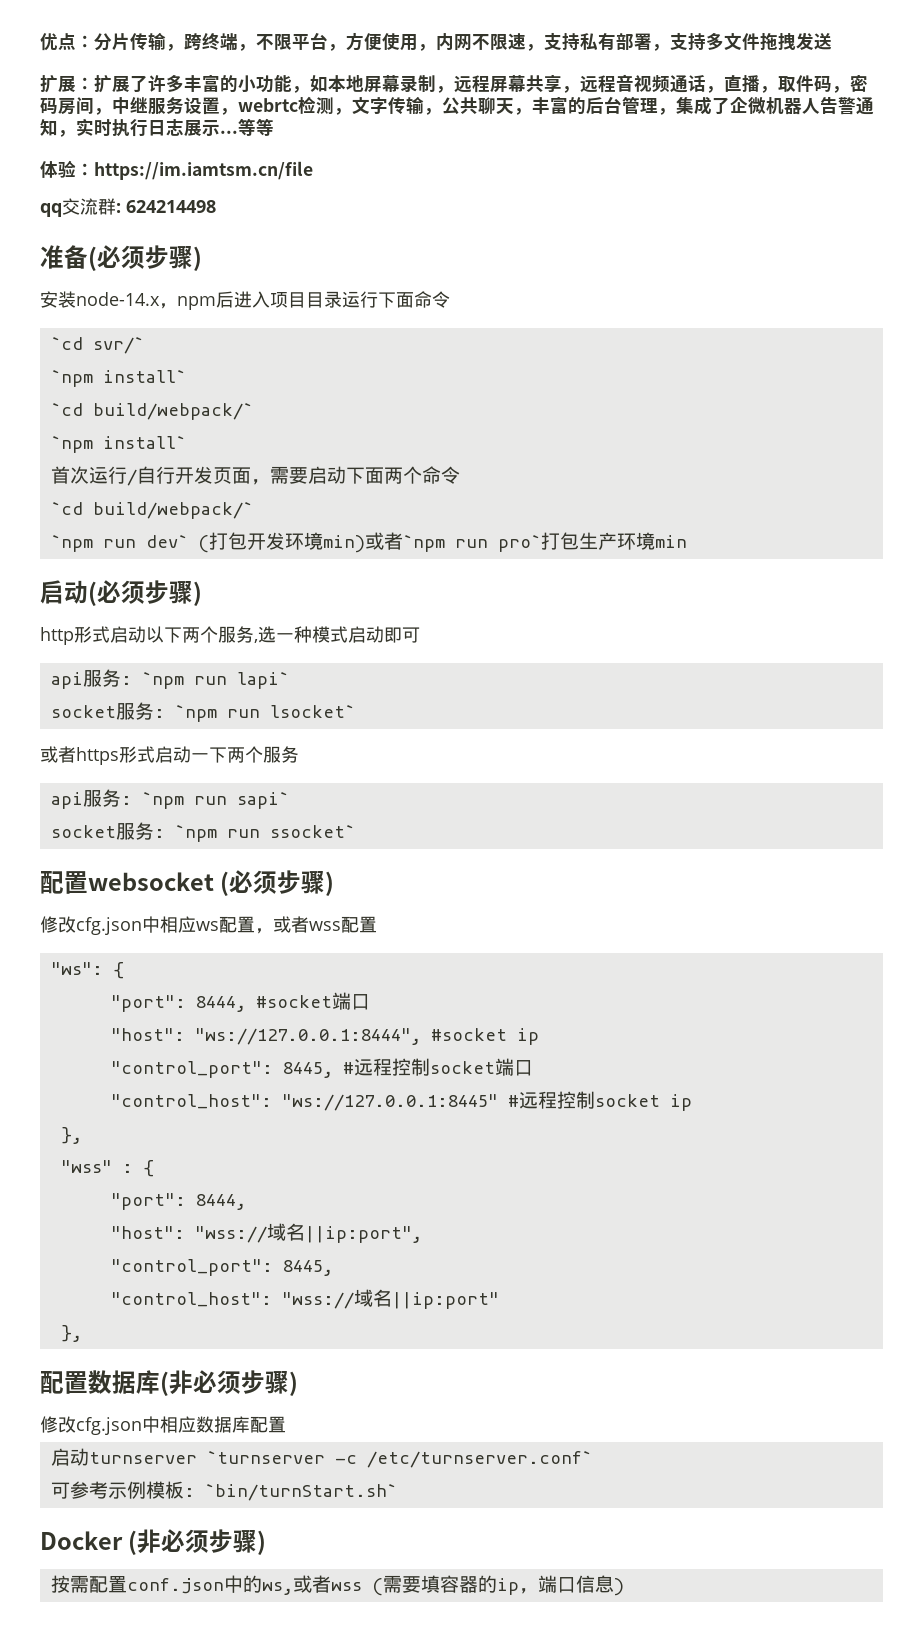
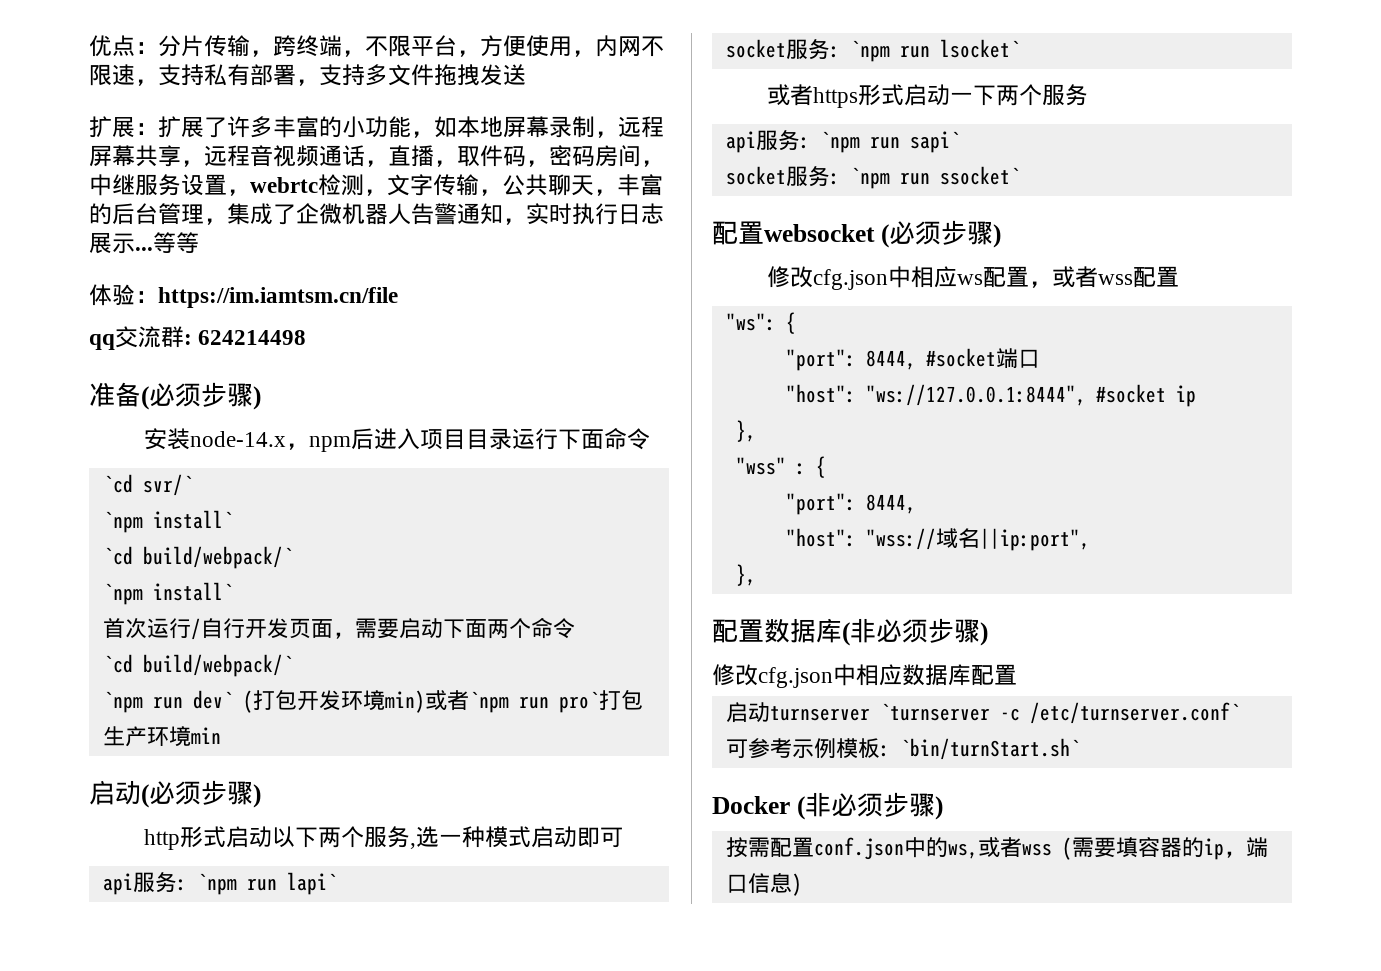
[110,1058,533,1078] [110,1091,692,1111] // "control_port": 8445, #远程控制socket端口 // "control_host": "ws://127.0.0.1:8445" #远程控制socket ip -> (1196, 396) none
[110,1259,333,1276] [110,1289,499,1309] // "control_port": 8445, // "control_host": "wss://域名||ip:port" -> (1090, 539) none

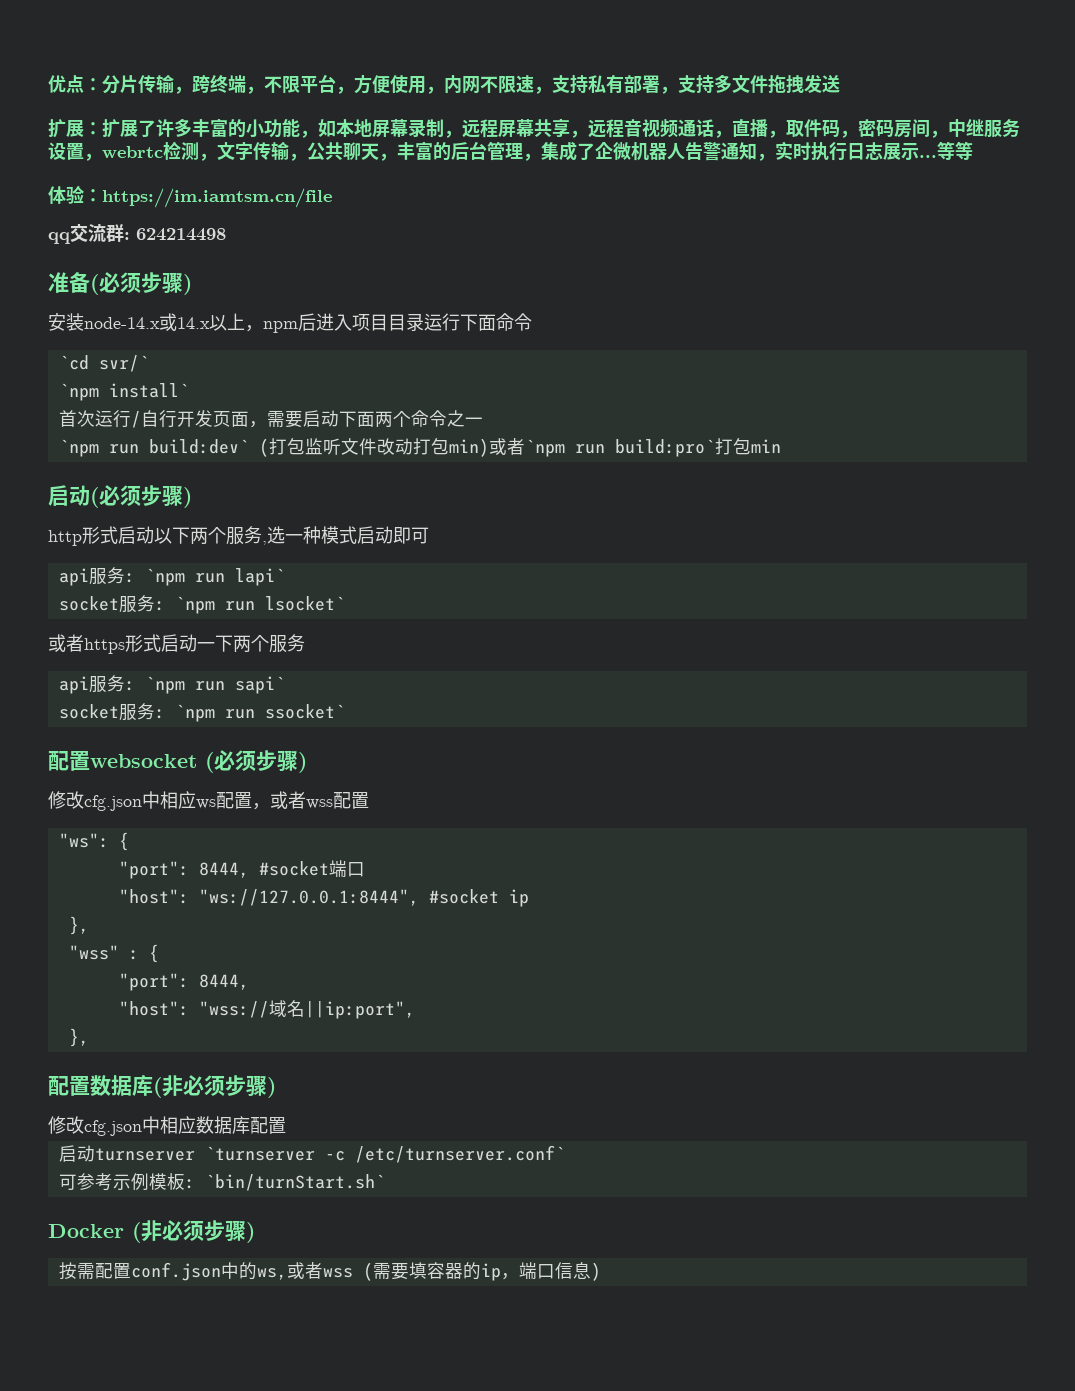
(286, 439) none -> [159,313,245,331] 或14.x以上
[102,546,293,569] [102,582,233,605] // `cd build/webpack/` // `npm install` -> (189, 390) none
[102,654,293,677] [102,690,233,713] // `cd build/webpack/` // `npm run dev` -> [446,410,483,427] [58,439,249,457] 之一 // `npm run build:dev`
[296,690,643,713] [102,726,191,747] 开发环境min)或者`npm run pro`打包生产环境 -> [304,438,751,457] 监听文件改动打包min)或者`npm run build:pro`打包

